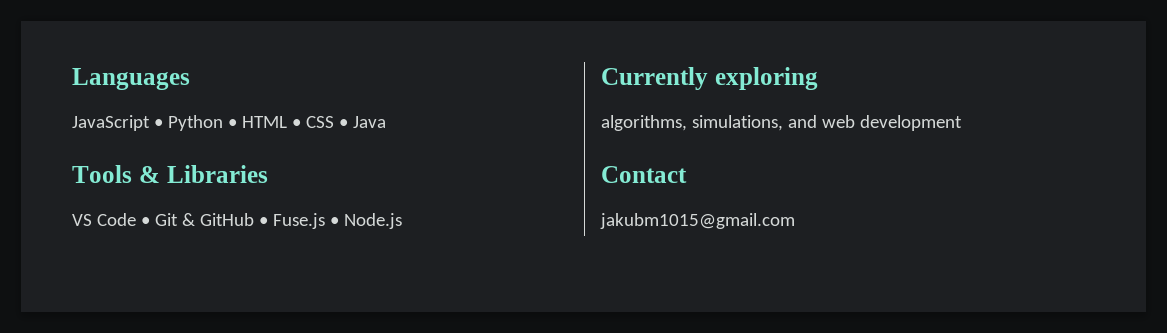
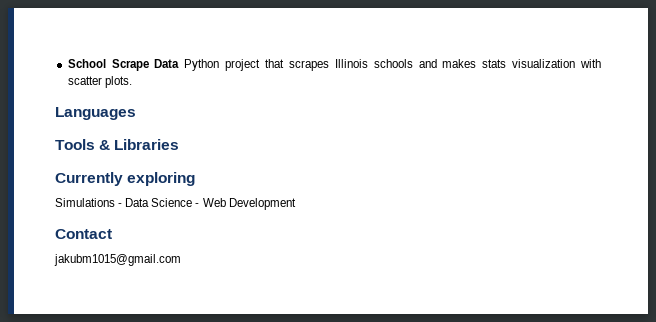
[72,68,190,90] [72,115,386,131] [72,165,268,183] [72,213,402,229] [601,67,818,90] [601,115,962,131] Languages // JavaScript • Python • HTML • CSS • Java // Tools & Libraries // VS Code • Git & GitHub • Fuse.js • Node.js // Currently exploring // algorithms, simulations, and web development -> [67,59,602,71] [67,76,132,88] [55,107,136,120] [55,139,180,150] [55,172,196,186] [55,198,296,210] School Scrape Data Python project that scrapes Illinois schools and makes stats visualization with scatter plots. // Languages // Tools & Libraries // Currently exploring // Simulations - Data Science - Web Development

